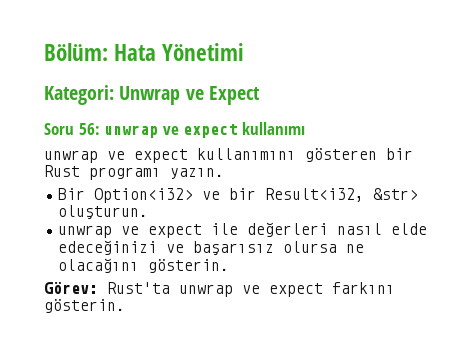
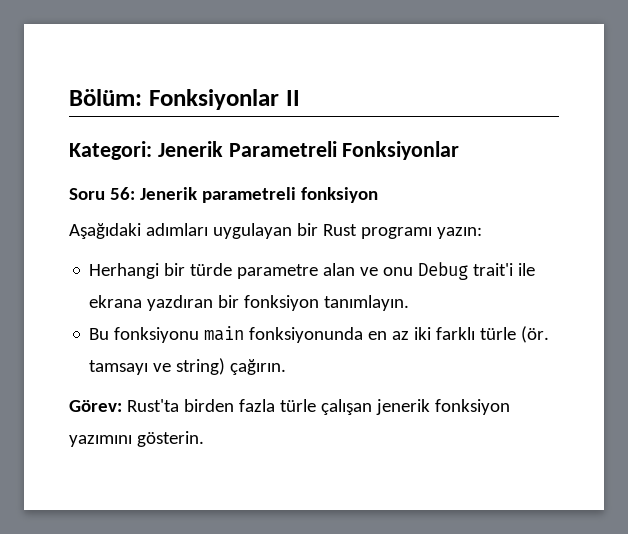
[114,43,245,61] Hata Yönetimi -> [148,89,300,110] Fonksiyonlar II
[119,86,260,105] Unwrap ve Expect -> [157,141,460,160] Jenerik Parametreli Fonksiyonlar
[104,122,305,138] [44,148,413,163] [44,165,224,180] [58,188,419,203] [58,205,149,220] [58,222,428,238] [58,240,365,256] [58,258,230,273] [44,281,395,297] unwrap ve expect kullanımı // unwrap ve expect kullanımını gösteren bir Rust programı yazın. // Bir Option<i32> ve bir Result<i32, &str> oluşturun. // unwrap ve expect ile değerleri nasıl elde edeceğinizi ve başarısız olursa ne olacağını gösterin. // Görev: Rust'ta unwrap ve expect farkını -> [139,187,378,203] [69,223,482,239] [89,262,536,280] [89,295,410,311] [89,326,550,343] [89,358,287,375] [69,399,510,415] [69,435,132,447] Jenerik parametreli fonksiyon // Aşağıdaki adımları uygulayan bir Rust programı yazın: // Herhangi bir türde parametre alan ve onu Debug trait'i ile ekrana yazdıran bir fonksiyon tanımlayın. // Bu fonksiyonu main fonksiyonunda en az iki farklı türle (ör. tamsayı ve string) çağırın. // Görev: Rust'ta birden fazla türle çalışan jenerik fonksiyon yazımını

